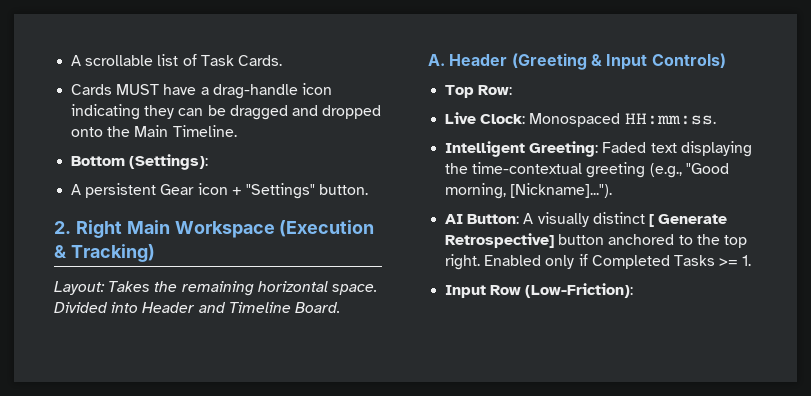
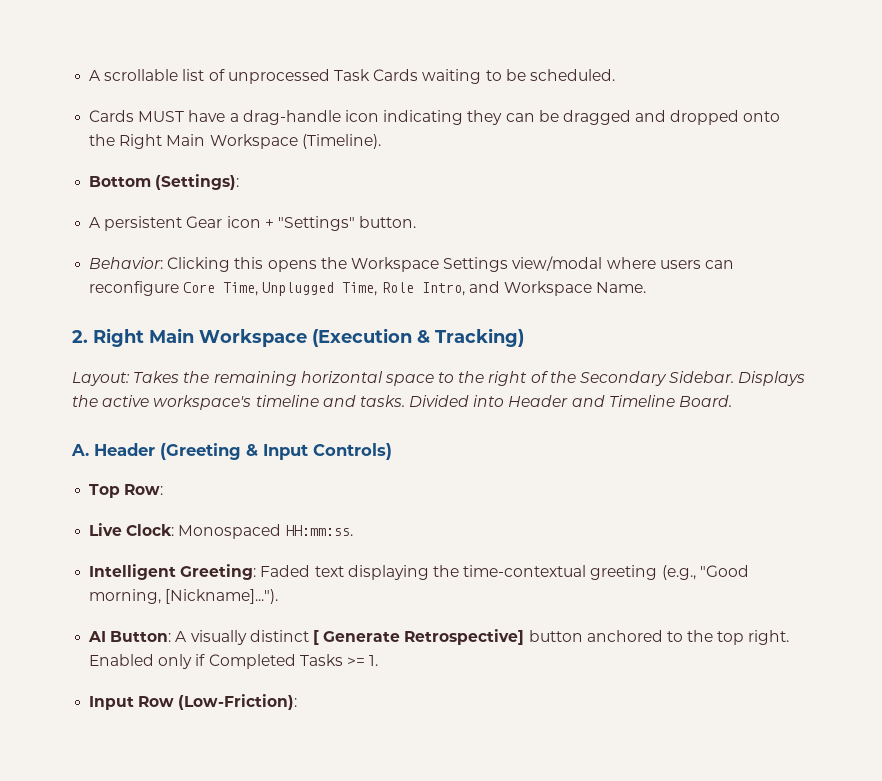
[200,55,282,66] Task Cards. -> [227,69,615,84] unprocessed Task Cards waiting to be scheduled.
[134,125,237,137] Main Timeline. -> [119,134,381,149] Right Main Workspace (Timeline).
(369, 189) none -> [89,256,734,272] [89,281,647,296] // Behavior: Clicking this opens the Workspace Settings view/modal where users can reconfigure Core Time, Unplugged Time, Role Intro, and Workspace Name.
[331,284,377,295] space. -> [384,371,806,386] [72,395,405,410] space to the right of the Secondary Sidebar. Displays the active workspace's timeline and tasks.

